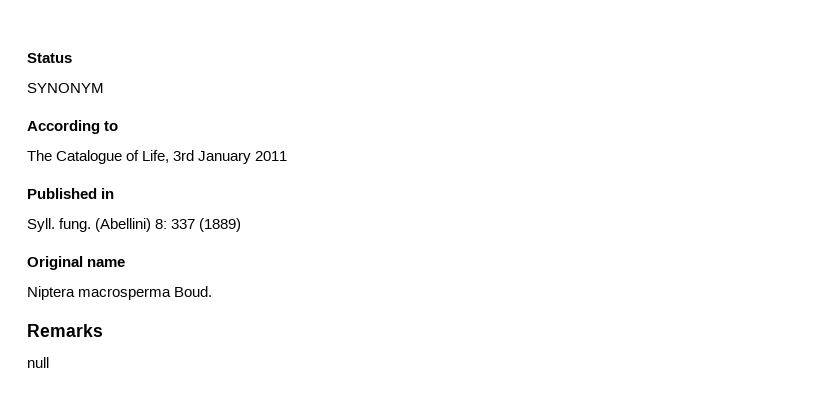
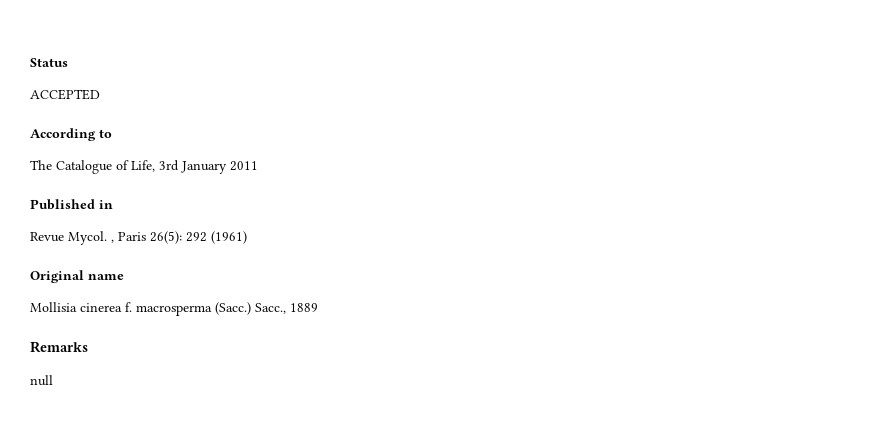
[27,83,104,93] SYNONYM -> [30,89,100,100] ACCEPTED
[27,218,242,232] [27,256,126,270] [27,286,213,300] Syll. fung. (Abellini) 8: 337 (1889) // Original name // Niptera macrosperma Boud. -> [30,231,247,245] [30,270,124,283] [30,302,318,316] Revue Mycol. , Paris 26(5): 292 (1961) // Original name // Mollisia cinerea f. macrosperma (Sacc.) Sacc., 1889

